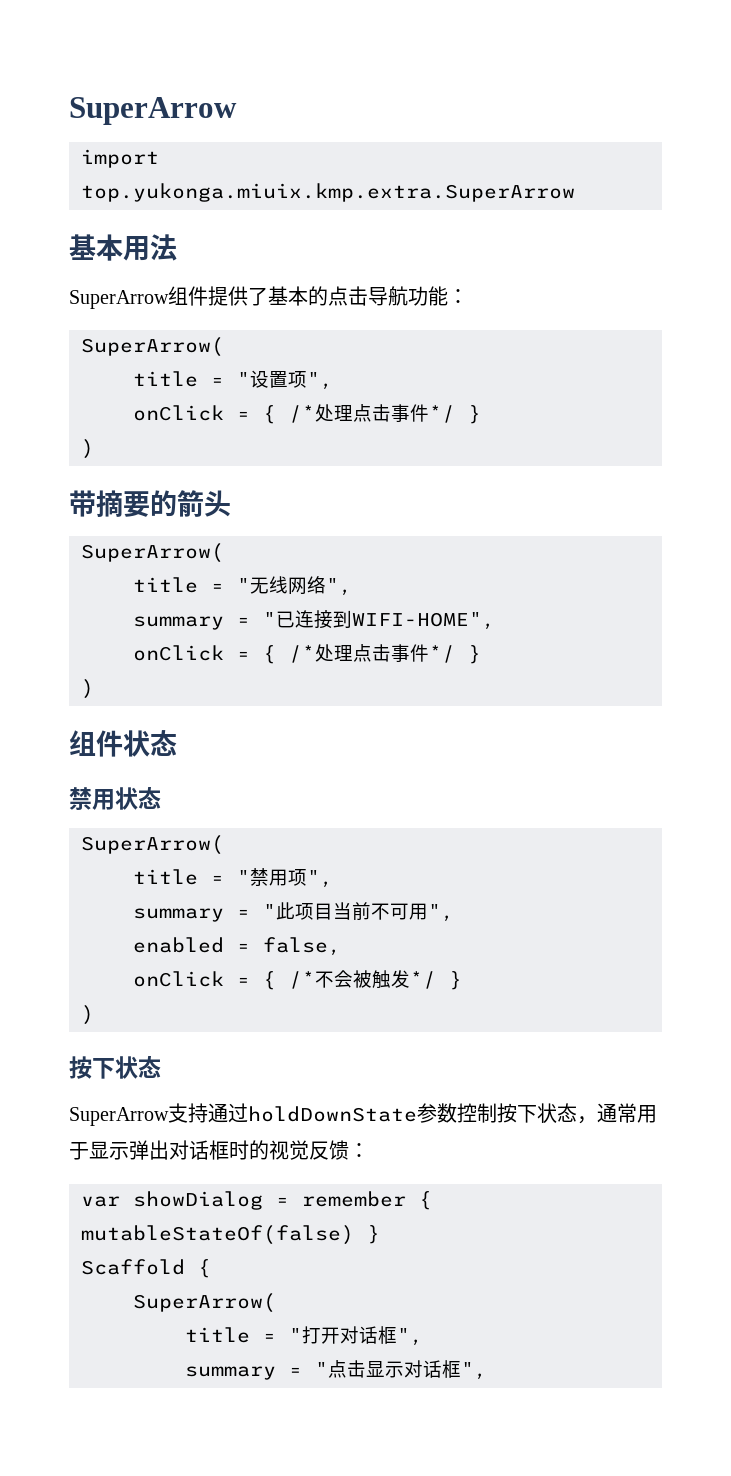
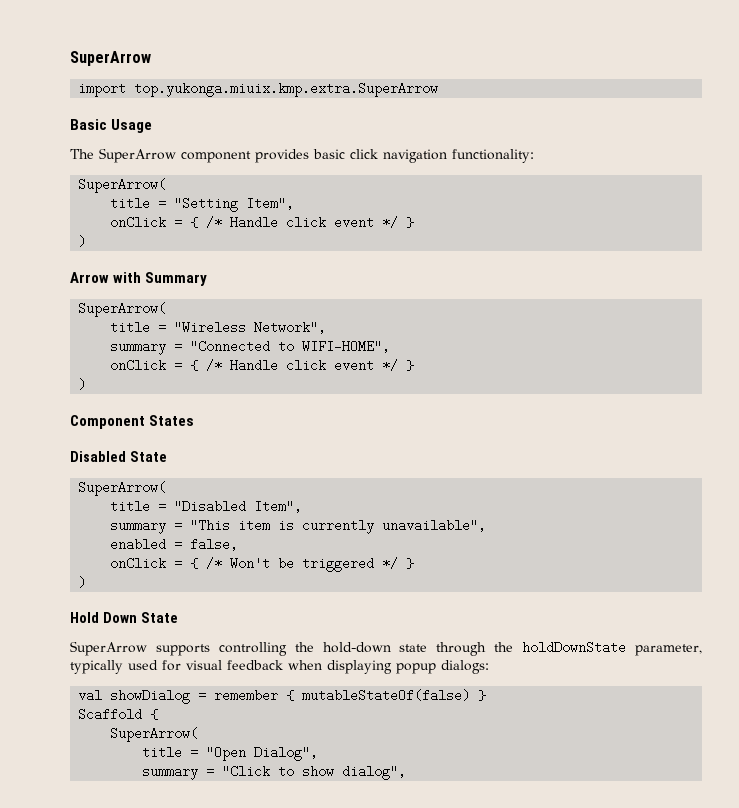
[69,234,177,261] [69,286,468,309] [81,337,224,357] [133,370,333,390] [133,404,481,424] [81,439,94,459] [69,490,231,517] [81,543,224,563] [133,576,352,596] [133,610,352,630] 基本用法 // SuperArrow组件提供了基本的点击导航功能： // SuperArrow( // title = "设置项", // onClick = { /*处理点击事件*/ } // ) // 带摘要的箭头 // SuperArrow( // title = "无线网络", // summary = "已连接到 -> [70,119,153,133] [70,148,534,163] [78,178,167,193] [110,197,295,212] [110,216,415,229] [78,235,87,248] [70,272,208,286] [78,302,167,317] [110,321,327,334] [110,340,295,355] Basic Usage // The SuperArrow component provides basic click navigation functionality: // SuperArrow( // title = "Setting Item", // onClick = { /* Handle click event */ } // ) // Arrow with Summary // SuperArrow( // title = "Wireless Network", // summary = "Connected to
[315,644,481,664] [81,679,94,699] [69,730,177,757] [69,787,161,810] [81,835,224,855] [133,868,333,888] [133,902,454,922] 处理点击事件*/ } // ) // 组件状态 // 禁用状态 // SuperArrow( // title = "禁用项", // summary = "此项目当前不可用", -> [230,359,415,372] [78,378,87,391] [70,415,195,429] [70,451,167,462] [78,481,167,496] [110,500,303,513] [110,519,487,534] Handle click event */ } // ) // Component States // Disabled State // SuperArrow( // title = "Disabled Item", // summary = "This item is currently unavailable",
[315,970,462,990] [81,1005,94,1025] [69,1056,161,1079] [69,1103,657,1126] [69,1140,369,1160] [81,1196,120,1207] 不会被触发*/ } // ) // 按下状态 // SuperArrow支持通过holdDownState参数控制按下状态，通常用于显示弹出对话框时的视觉反馈： // var -> [230,557,415,572] [78,576,87,589] [70,612,178,623] [70,641,703,656] [70,660,489,674] [78,689,103,702] Won't be triggered */ } // ) // Hold Down State // SuperArrow supports controlling the hold-down state through the holdDownState parameter, typically used for visual feedback when displaying popup dialogs: // val
[289,1326,423,1346] [185,1360,487,1380] "打开对话框", // summary = "点击显示对话框", -> [206,746,319,761] [142,765,407,780] "Open Dialog", // summary = "Click to show dialog",

